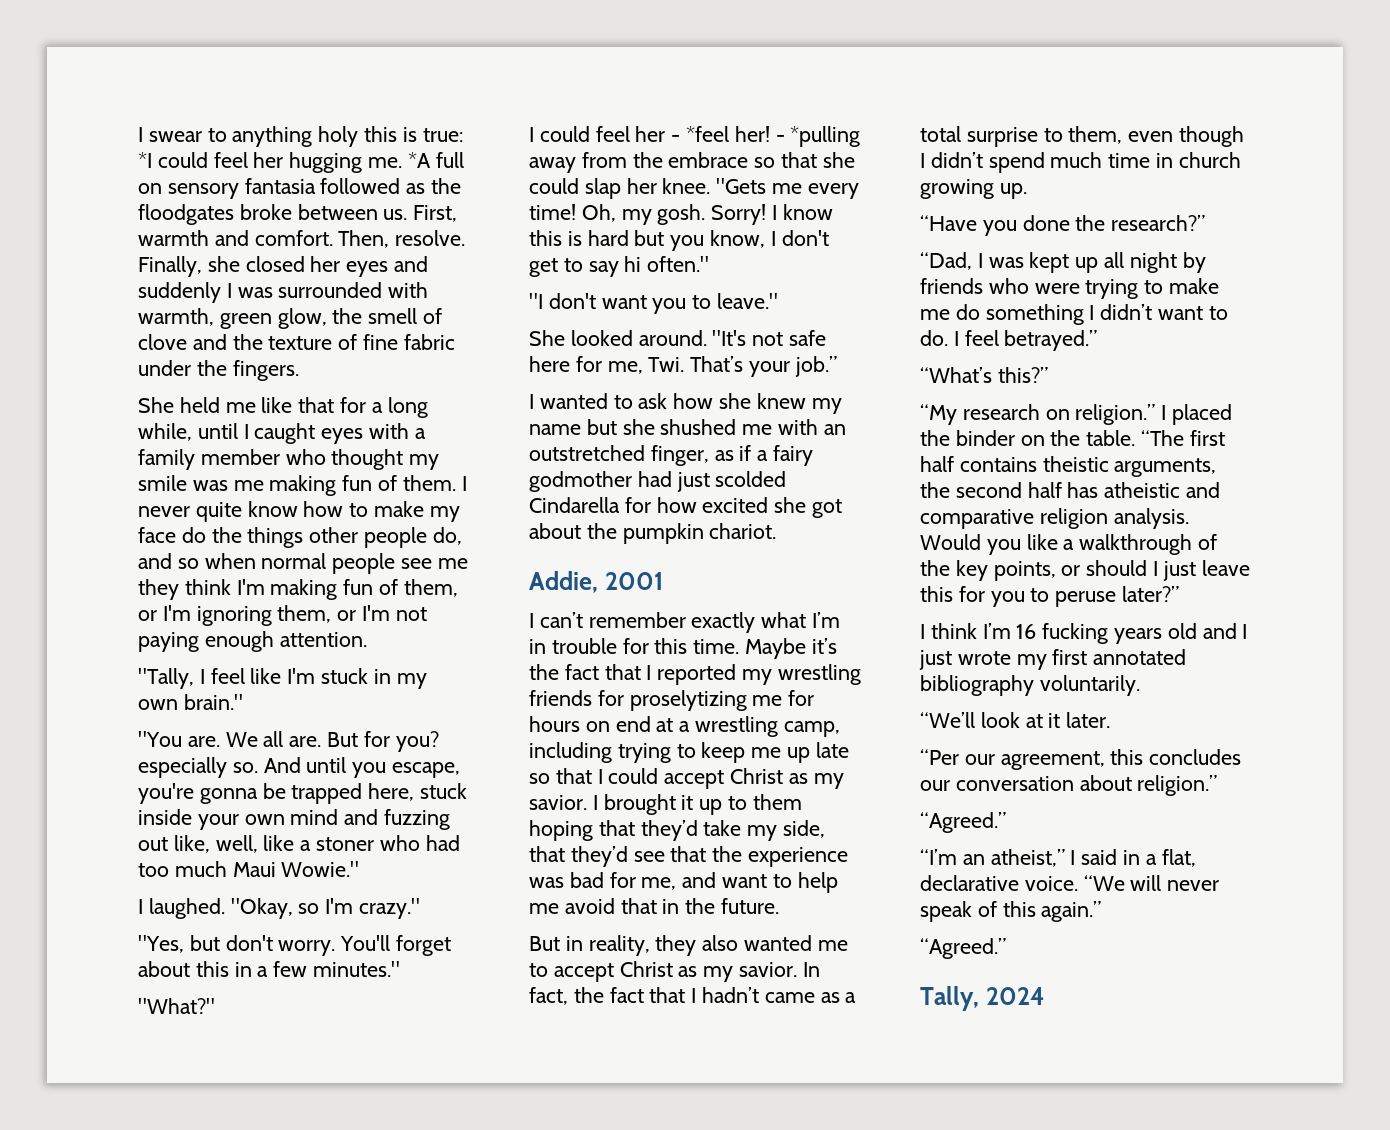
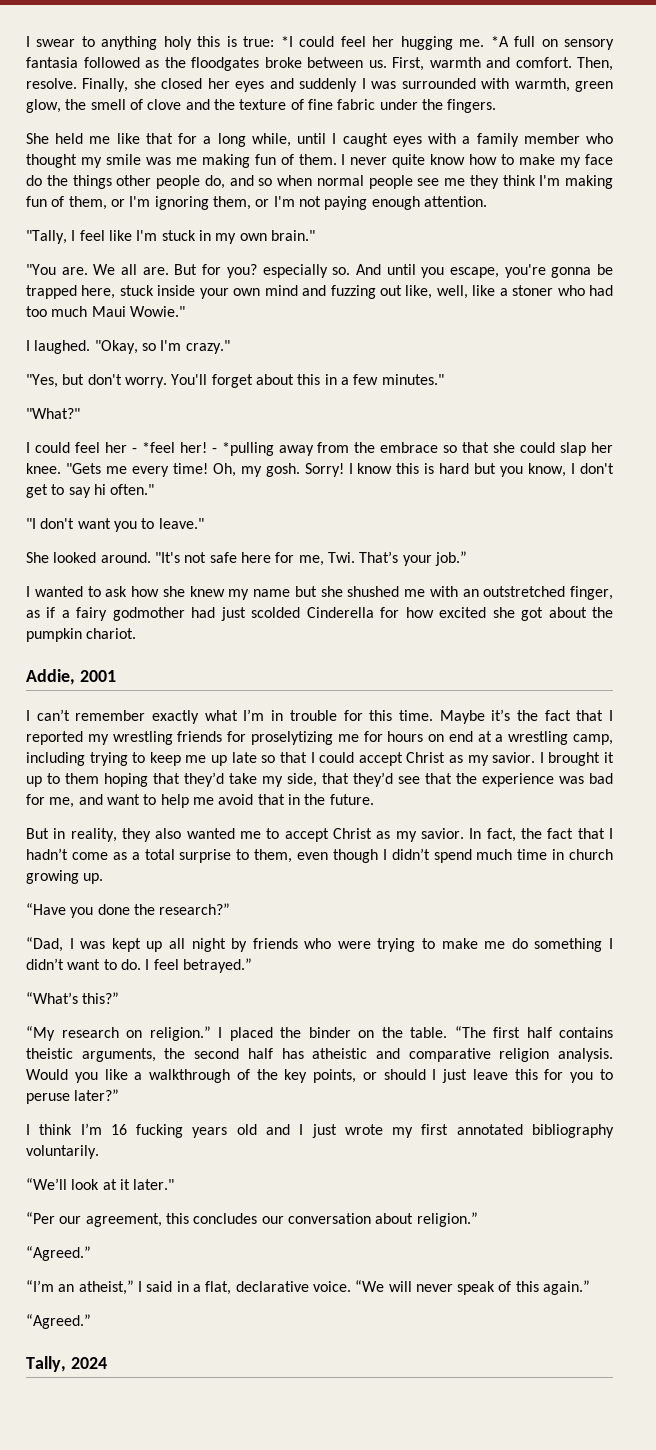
[529,497,620,513] Cindarella -> [306,607,374,618] Cinderella
[764,992,815,1003] came -> [71,852,108,860] come
[1066,712,1111,728] later. -> [133,1179,175,1190] later."

